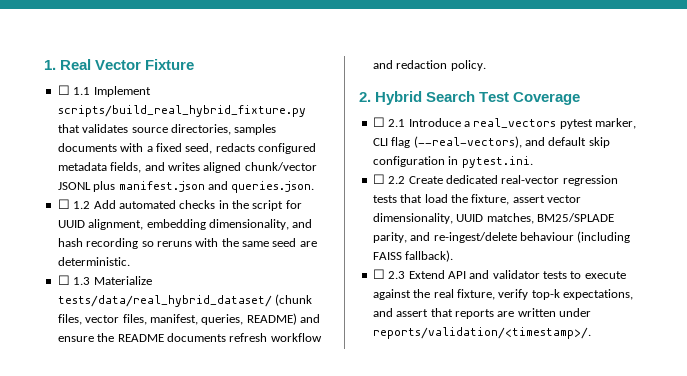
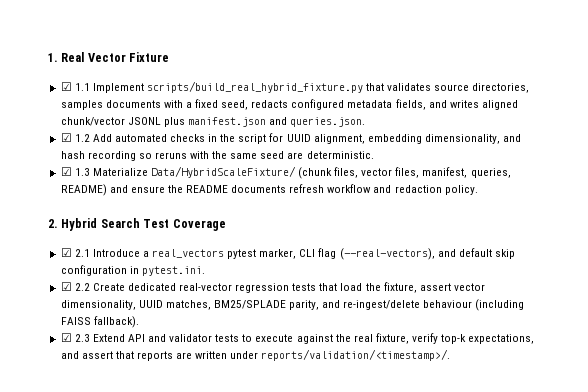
[57,85,70,95] ☐ -> [60,82,72,91] ☑
[57,199,70,209] ☐ -> [60,133,72,142] ☑
[57,275,70,285] ☐ -> [60,167,72,176] ☑
[57,295,272,307] tests/data/real_hybrid_dataset/ -> [150,166,296,178] Data/HybridScaleFixture/
[372,117,385,127] ☐ -> [60,248,72,257] ☑
[372,174,385,184] ☐ -> [60,282,72,291] ☑
[372,269,385,279] ☐ -> [60,333,72,342] ☑

